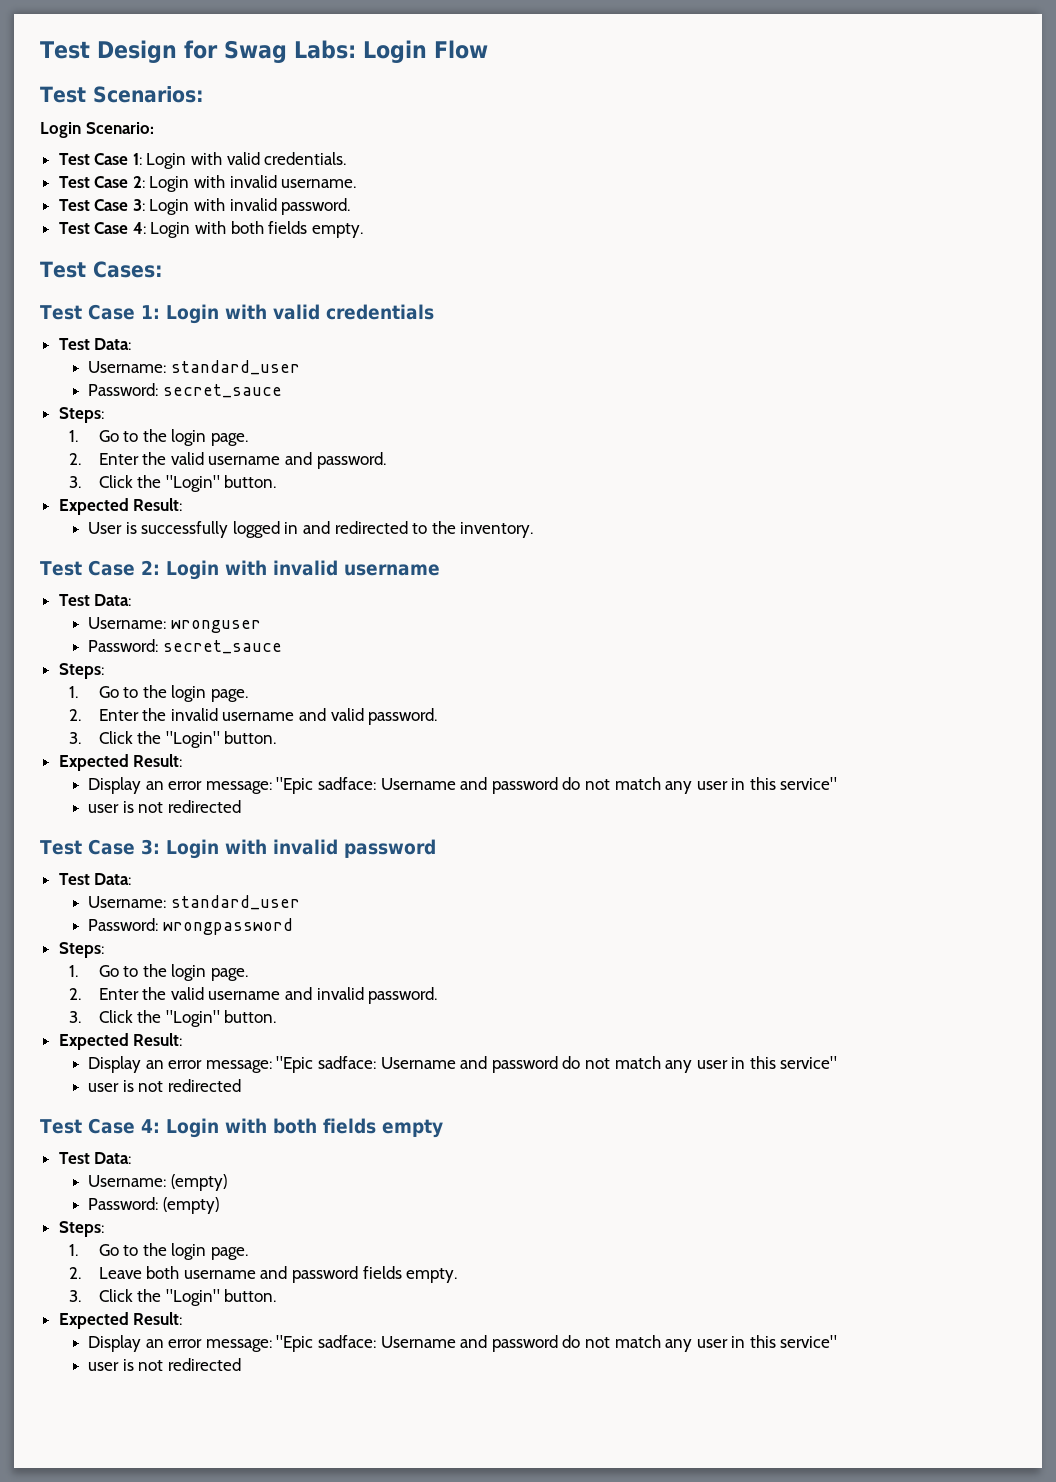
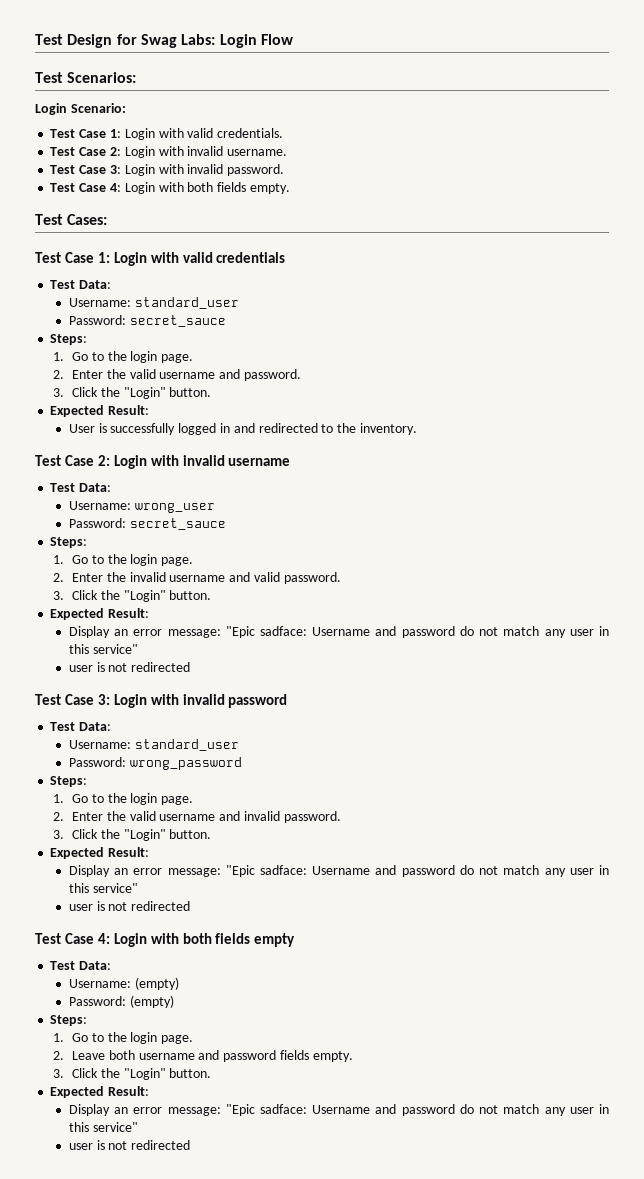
[170,620,261,633] wronguser -> [134,503,215,513] wrong_user
[162,918,293,935] wrongpassword -> [129,757,242,770] wrong_password

